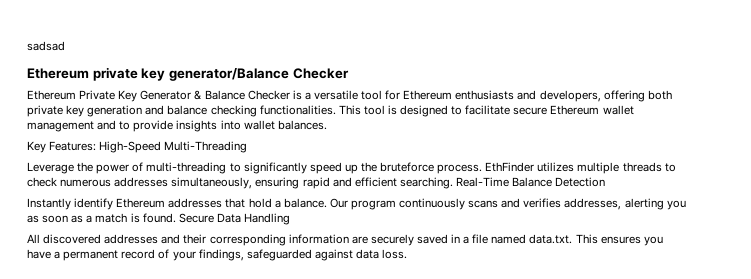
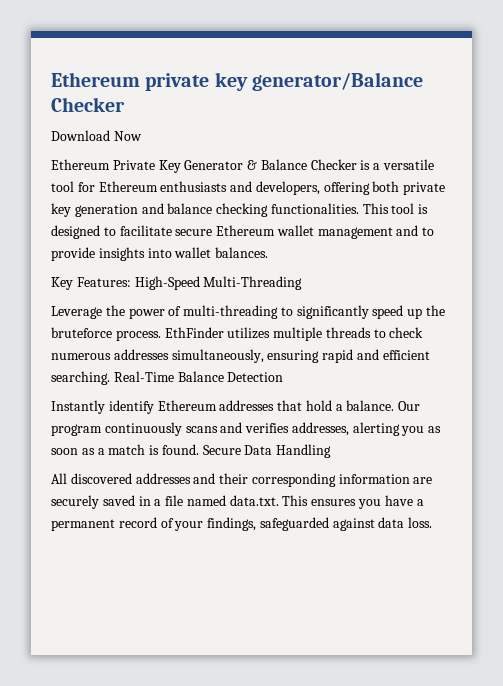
[27,41,65,51] sadsad // -> (51, 79) none
(349, 73) none -> [51,130,142,141] // Download Now

